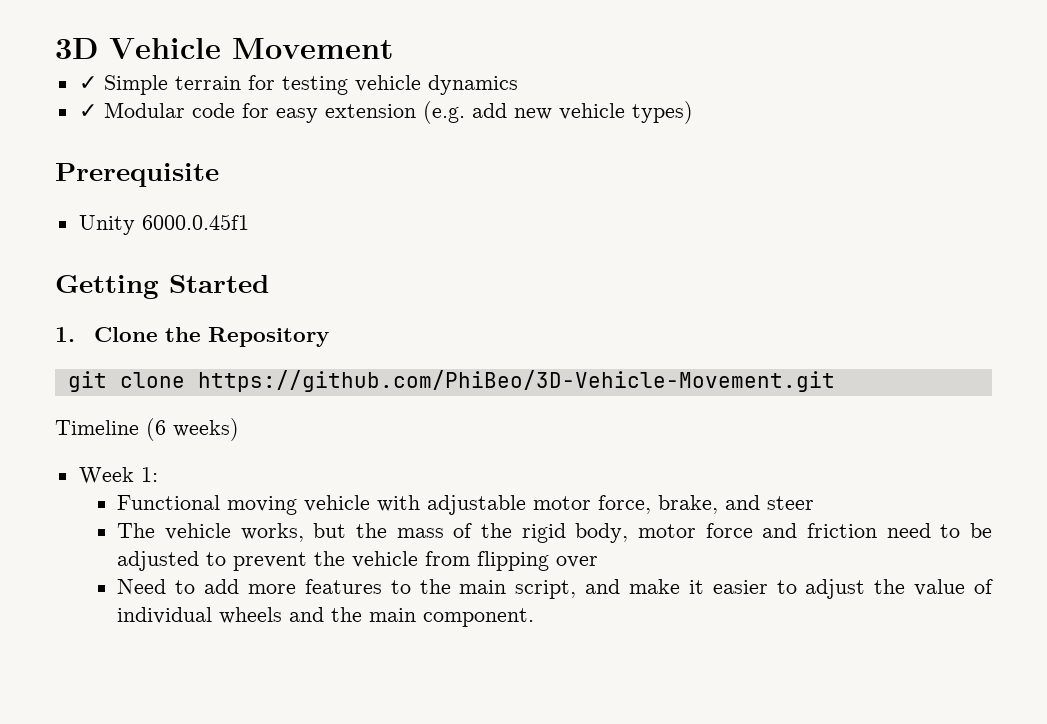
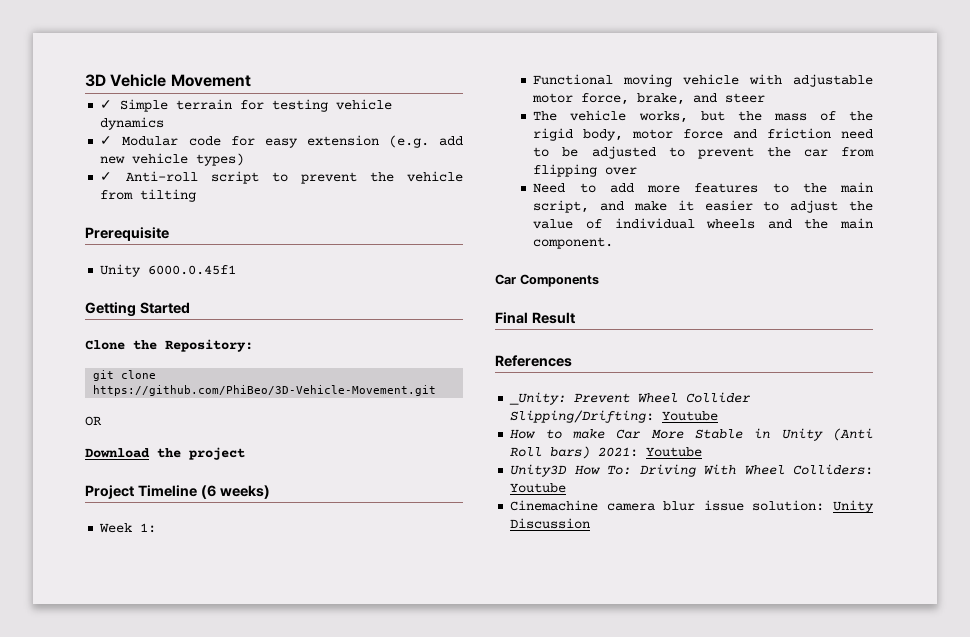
(693, 112) none -> [100,171,464,184] [100,189,197,202] // ✓ Anti-roll script to prevent the vehicle from tilting
[55,327,75,342] 1. -> (190, 308) none
[207,327,329,347] Repository -> [165,339,253,352] Repository:
(835, 381) none -> [85,416,102,426] [85,447,245,460] [85,485,134,499] OR // Download the project // Project
[352,551,419,568] vehicle -> [803,149,828,157] car
(535, 617) none -> [495,274,599,287] [495,312,575,324] [495,355,572,367] [509,392,752,405] [510,410,719,423] [510,428,873,441] [510,446,703,459] [510,464,873,477] [510,483,567,493] [510,500,874,513] [510,518,591,529] // Car Components // Final Result // References // _Unity: Prevent Wheel Collider Slipping/Drifting: Youtube // How to make Car More Stable in Unity (Anti Roll bars) 2021: Youtube // Unity3D How To: Driving With Wheel Colliders: Youtube // Cinemachine camera blur issue solution: Unity Discussion

